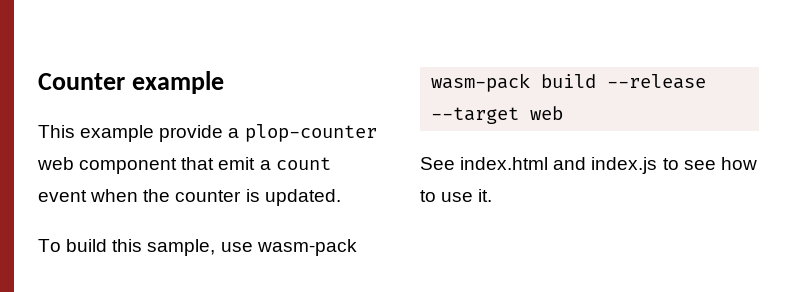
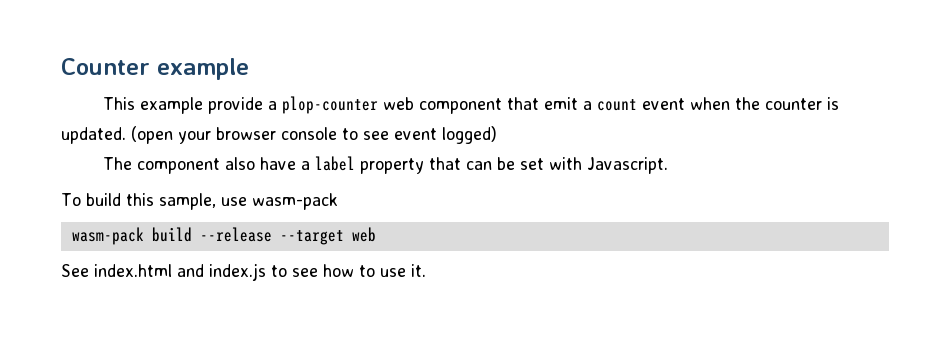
(341, 197) none -> [131,126,497,144] [103,156,669,174] (open your browser console to see event logged) // The component also have a label property that can be set with Javascript.

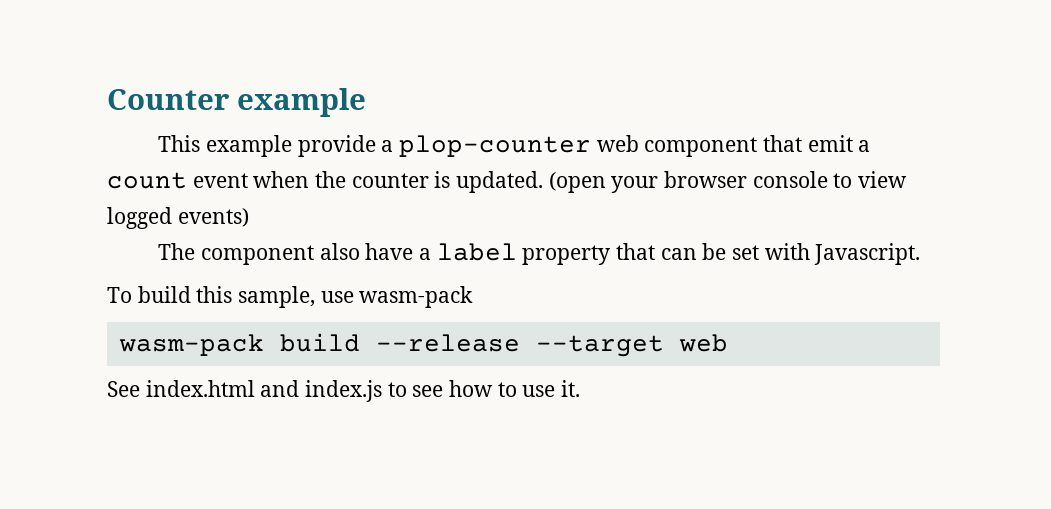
[363,126,497,144] see event logged) -> [858,171,908,188] [107,207,249,229] view logged events)

